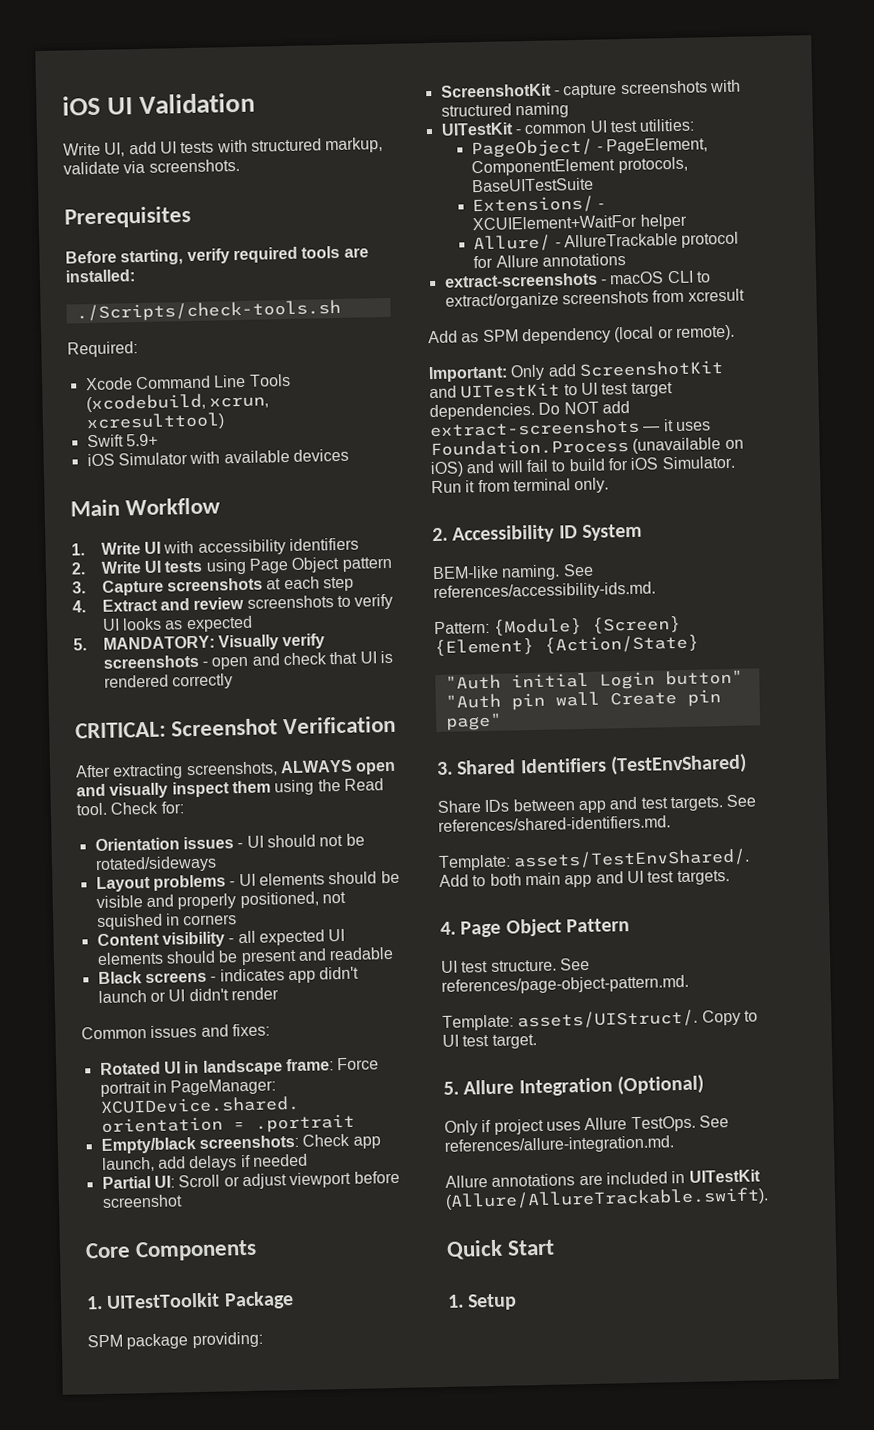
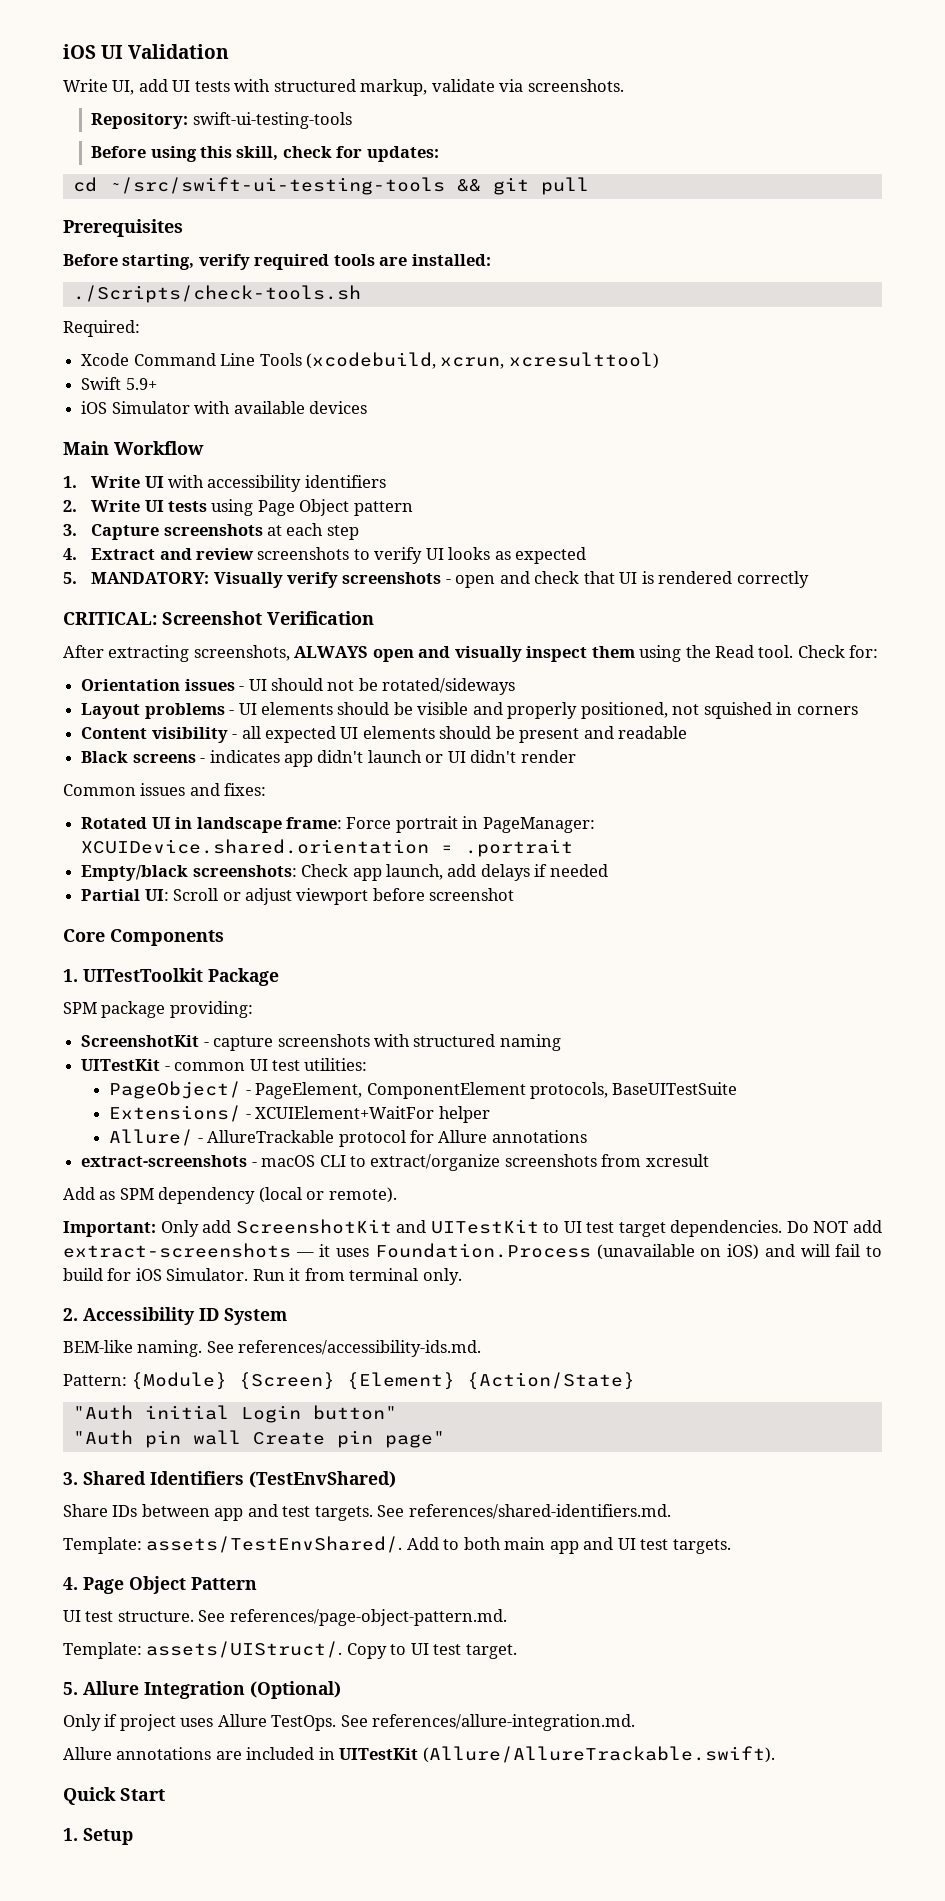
(240, 165) none -> [91,112,352,129] [91,146,439,162] [72,177,589,195] // Repository: swift-ui-testing-tools // Before using this skill, check for updates: // cd ~/src/swift-ui-testing-tools && git pull

